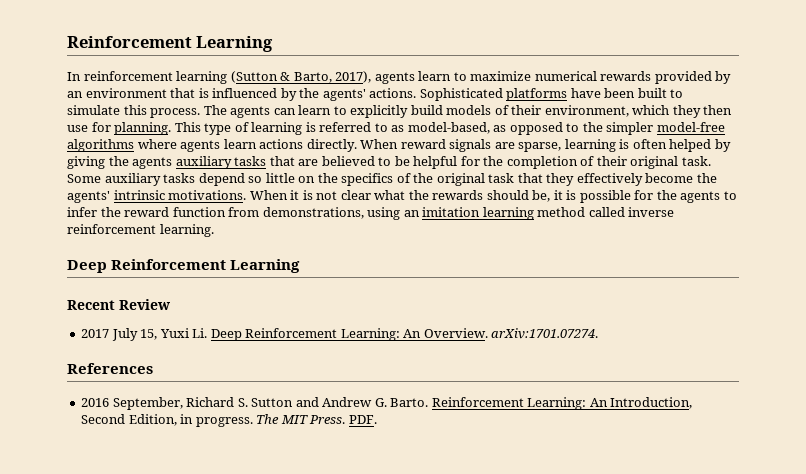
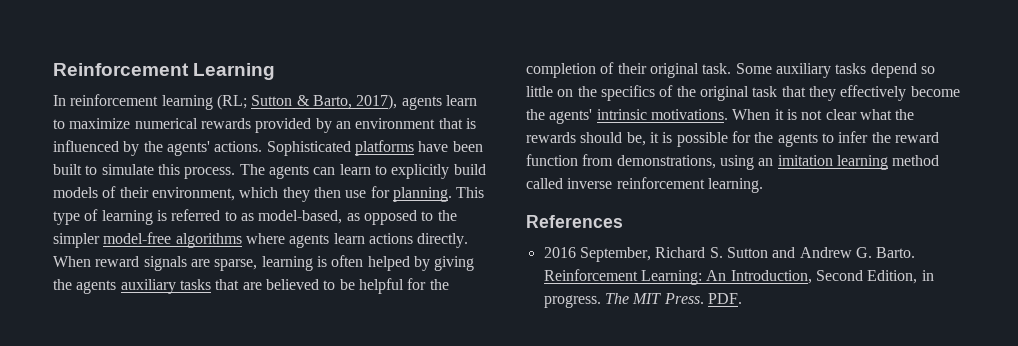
[230,71,278,83] (Sutton -> [216,94,293,110] (RL; Sutton
[67,259,301,273] [67,299,170,310] [81,328,599,341] // Deep Reinforcement Learning // Recent Review // 2017 July 15, Yuxi Li. Deep Reinforcement Learning: An Overview. arXiv:1701.07274. -> (763, 185) none

